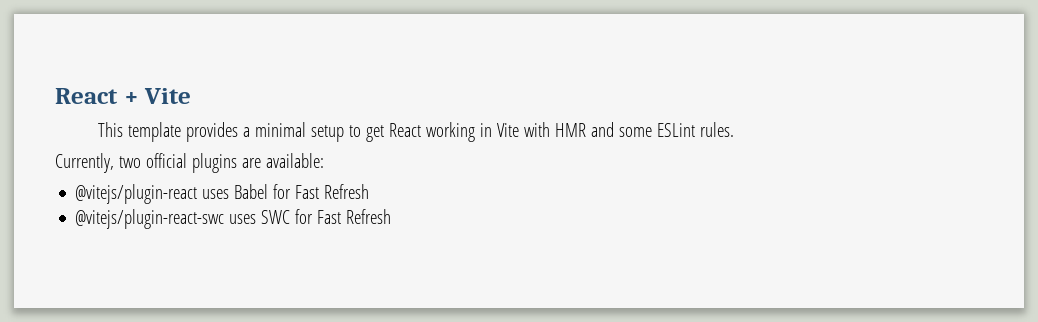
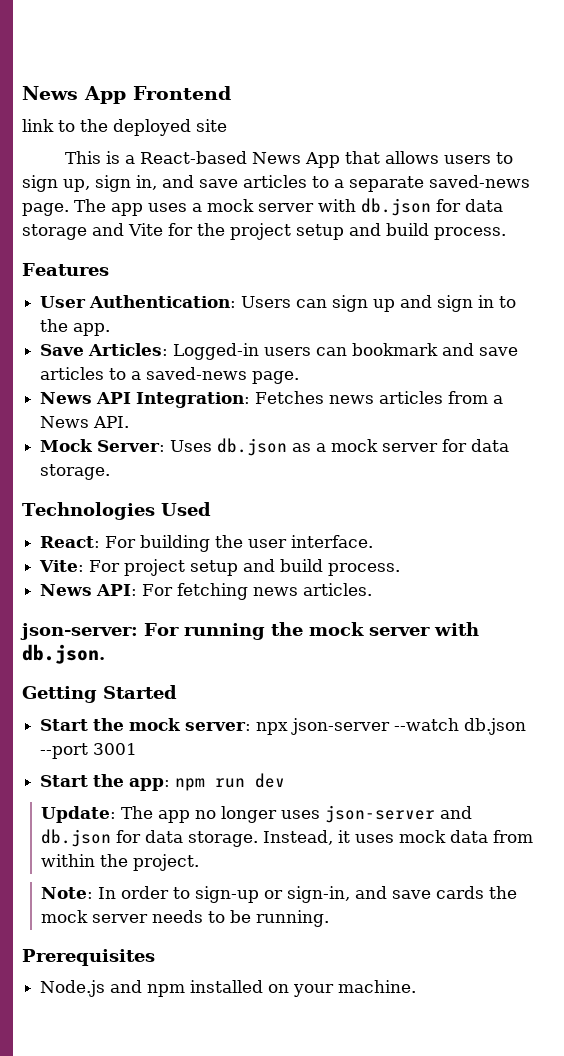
[55,88,192,104] [97,122,734,142] [55,153,324,173] [75,184,370,204] [75,209,392,229] React + Vite // This template provides a minimal setup to get React working in Vite with HMR and some ESLint rules. // Currently, two official plugins are available: // @vitejs/plugin-react uses Babel for Fast Refresh // @vitejs/plugin-react-swc uses SWC for Fast Refresh -> [22,86,231,104] [22,119,227,136] [64,151,513,168] [22,175,530,192] [22,198,503,216] [22,223,506,240] [22,263,109,276] [40,295,517,312] [40,319,111,336] [40,343,519,360] [40,367,300,384] [40,391,504,408] [40,416,130,428] [40,438,510,456] [40,464,111,480] [22,502,211,520] [40,535,374,552] [39,559,401,576] [40,583,373,600] [20,622,479,640] [22,644,105,664] [22,685,177,703] [40,718,527,735] [40,743,138,759] [40,773,286,791] [41,805,473,823] [41,829,534,847] [41,854,200,871] [41,886,518,903] [41,910,330,927] [22,949,155,966] [40,980,417,997] News App Frontend // link to the deployed site // This is a React-based News App that allows users to sign up, sign in, and save articles to a separate saved-news page. The app uses a mock server with db.json for data storage and Vite for the project setup and build process. // Features // User Authentication: Users can sign up and sign in to the app. // Save Articles: Logged-in users can bookmark and save articles to a saved-news page. // News API Integration: Fetches news articles from a News API. // Mock Server: Uses db.json as a mock server for data storage. // Technologies Used // React: For building the user interface. // Vite: For project setup and build process. // News API: For fetching news articles. // json-server: For running the mock server with db.json. // Getting Started // Start the mock server: npx json-server --watch db.json --port 3001 // Start the app: npm run dev // Update: The app no longer uses json-server and db.json for data storage. Instead, it uses mock data from within the project. // Note: In order to sign-up or sign-in, and save cards the mock server needs to be running. // Prerequisites // Node.js and npm installed on your machine.

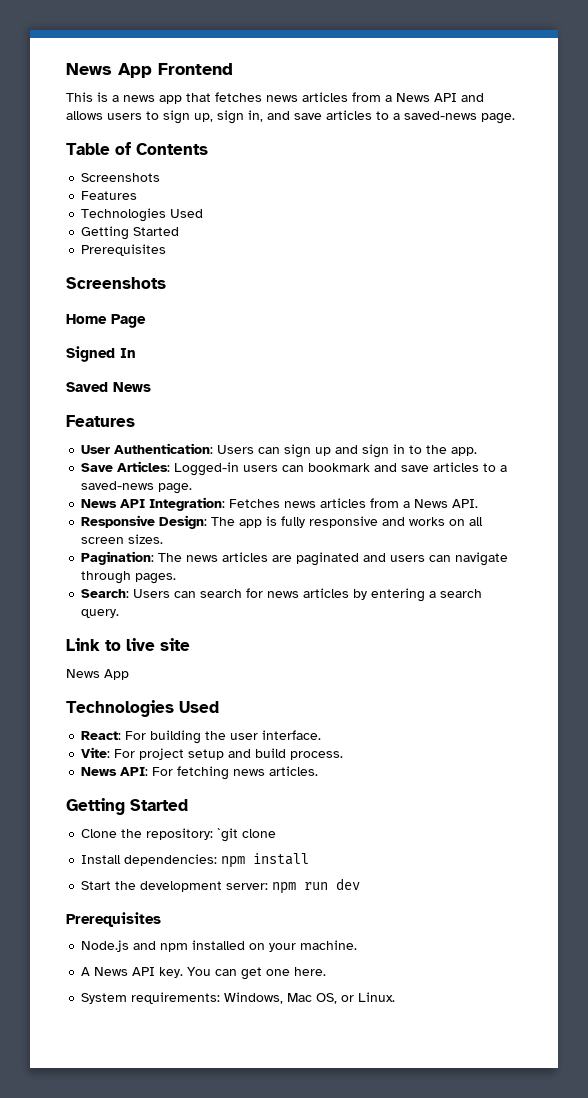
[22,119,227,136] [64,151,380,168] link to the deployed site // This is a React-based News App that -> [66,92,484,104] This is a news app that fetches news articles from a News API and
[349,175,530,192] [22,198,503,216] [22,223,506,240] separate saved-news page. The app uses a mock server with db.json for data storage and Vite for the project setup and build process. -> [404,111,515,124] [66,142,208,155] [81,173,161,182] [81,191,138,200] [81,208,204,222] [81,226,180,240] [81,244,167,256] [66,277,166,289] [66,314,146,328] [66,346,136,362] [66,382,151,392] saved-news page. // Table of Contents // Screenshots // Features // Technologies Used // Getting Started // Prerequisites // Screenshots // Home Page // Signed In // Saved News
[40,438,510,456] [40,464,111,480] Mock Server: Uses db.json as a mock server for data storage. -> [81,515,484,529] [81,534,164,544] [81,551,509,566] [81,571,177,584] [81,588,483,602] [81,609,120,618] [66,638,190,651] [66,669,129,680] Responsive Design: The app is fully responsive and works on all screen sizes. // Pagination: The news articles are paginated and users can navigate through pages. // Search: Users can search for news articles by entering a search query. // Link to live site // News App
[20,622,479,640] [22,644,105,664] [22,685,177,703] [40,718,527,735] [40,743,138,759] [40,774,171,791] json-server: For running the mock server with db.json. // Getting Started // Start the mock server: npx json-server --watch db.json --port 3001 // Start the app: -> [66,798,188,815] [81,828,277,842] [81,853,310,868] [81,881,269,892] Getting Started // Clone the repository: `git clone // Install dependencies: npm install // Start the development server:
[41,805,473,823] [41,829,534,847] [41,854,200,871] [41,886,518,903] [41,910,330,927] // Update: The app no longer uses json-server and db.json for data storage. Instead, it uses mock data from within the project. // Note: In order to sign-up or sign-in, and save cards the mock server needs to be running. -> (361, 884) none
(417, 986) none -> [81,967,327,980] [81,992,396,1004] // A News API key. You can get one here. // System requirements: Windows, Mac OS, or Linux.

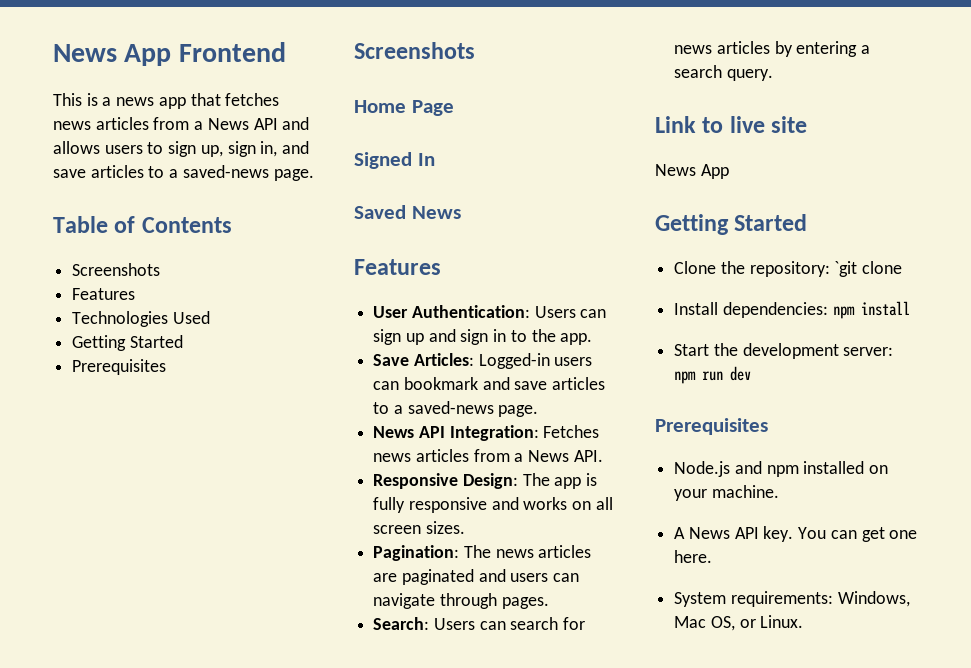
[66,700,219,717] [81,730,322,744] [81,747,344,760] [81,766,319,780] // Technologies Used // React: For building the user interface. // Vite: For project setup and build process. // News API: For fetching news articles. -> (729, 171) none

